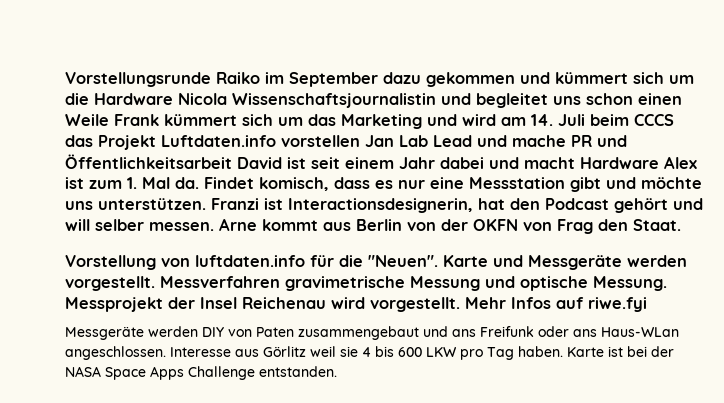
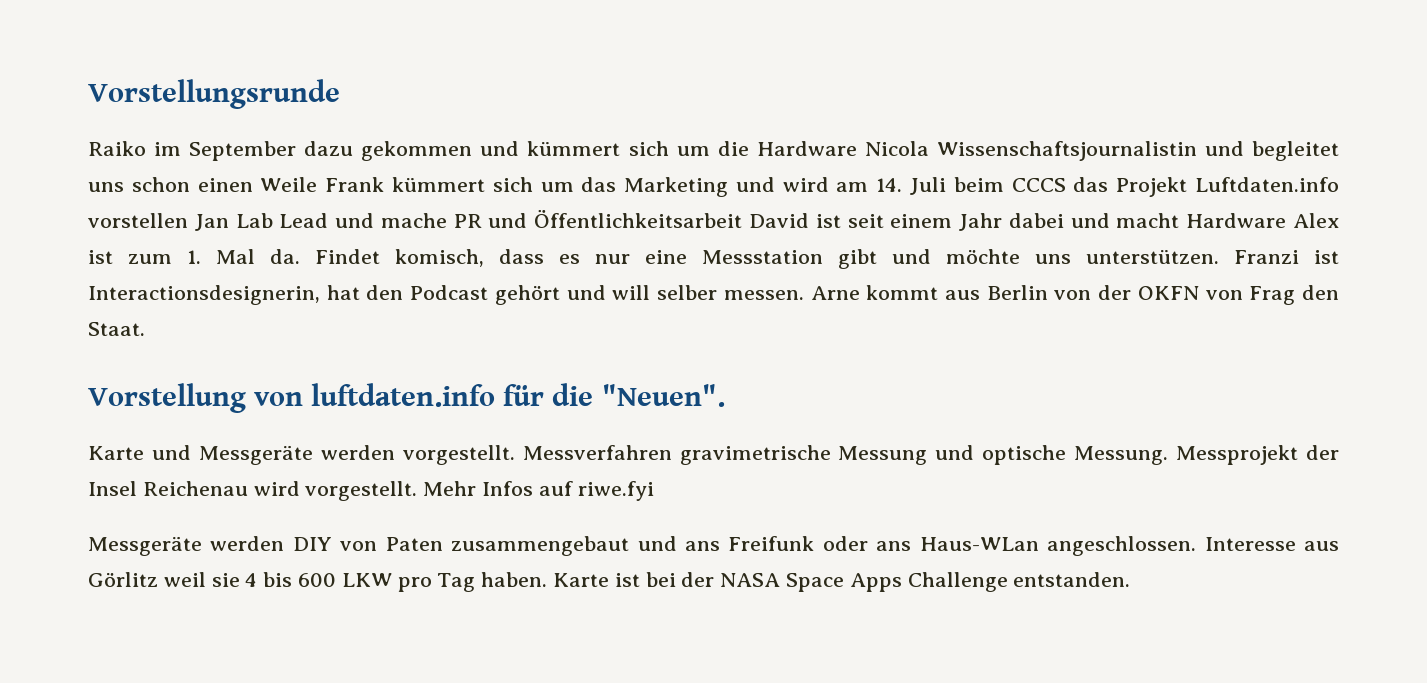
(211, 79) none -> (340, 94) //
(438, 261) none -> (725, 395) //

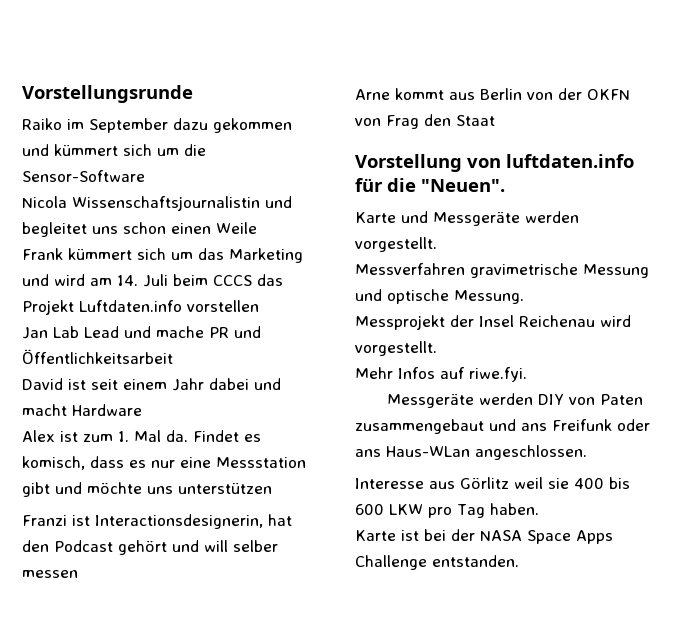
[756,141,857,156] Hardware -> [22,170,145,182] Sensor-Software //
(318, 184) none -> (257, 228) //
(188, 220) none -> (259, 306) //
(743, 219) none -> (173, 356) //
(1287, 220) none -> (142, 410) //
(380, 256) none -> [244,434,261,442] es
[1086,250,1219,264] unterstützen. -> [178,483,272,494] unterstützen //
[723,290,804,300] messen. -> [22,570,78,578] messen //
[88,322,145,336] Staat. -> [456,115,495,126] Staat
(515, 455) none -> (437, 244) //
(1169, 455) none -> (524, 297) //
(418, 491) none -> (437, 348) //
[577,481,654,501] riwe.fyi -> [469,367,527,382] riwe.fyi.
(1197, 546) none -> (587, 452) //
[245,573,258,587] 4 -> [574,478,604,489] 400
(548, 579) none -> (539, 509) //

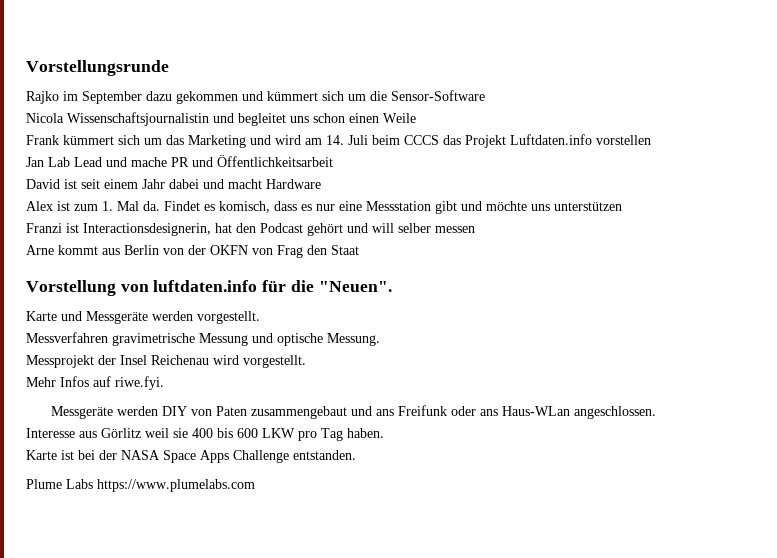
[22,118,62,130] Raiko -> [26,91,59,104] Rajko
(519, 561) none -> [26,479,255,492] // Plume Labs https://www.plumelabs.com

